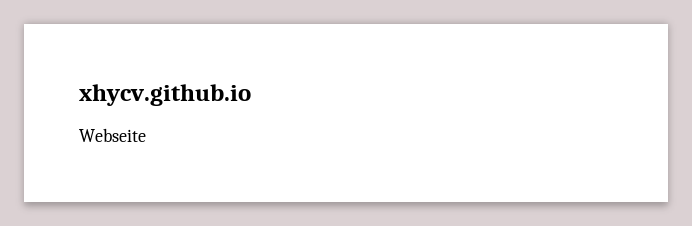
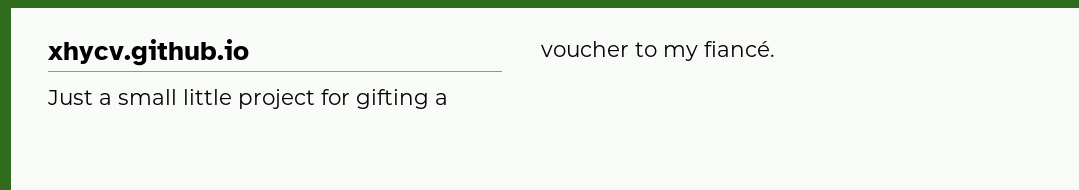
[79,128,146,142] Webseite -> [47,89,448,109] [541,41,775,61] Just a small little project for gifting a voucher to my fiancé.

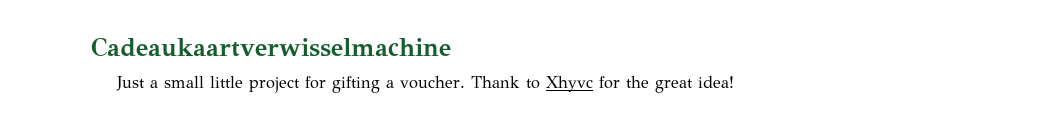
[48,39,249,66] xhycv.github.io -> [91,37,451,57] Cadeaukaartverwisselmachine
[541,41,775,61] voucher to my fiancé. -> [399,76,734,93] voucher. Thank to Xhyvc for the great idea!

